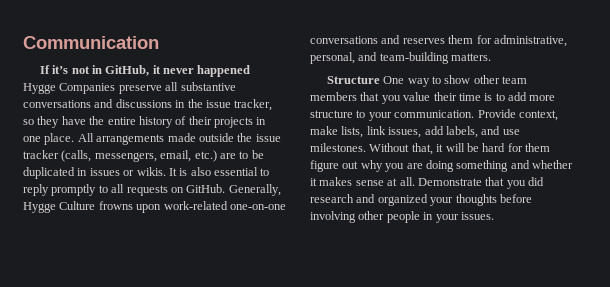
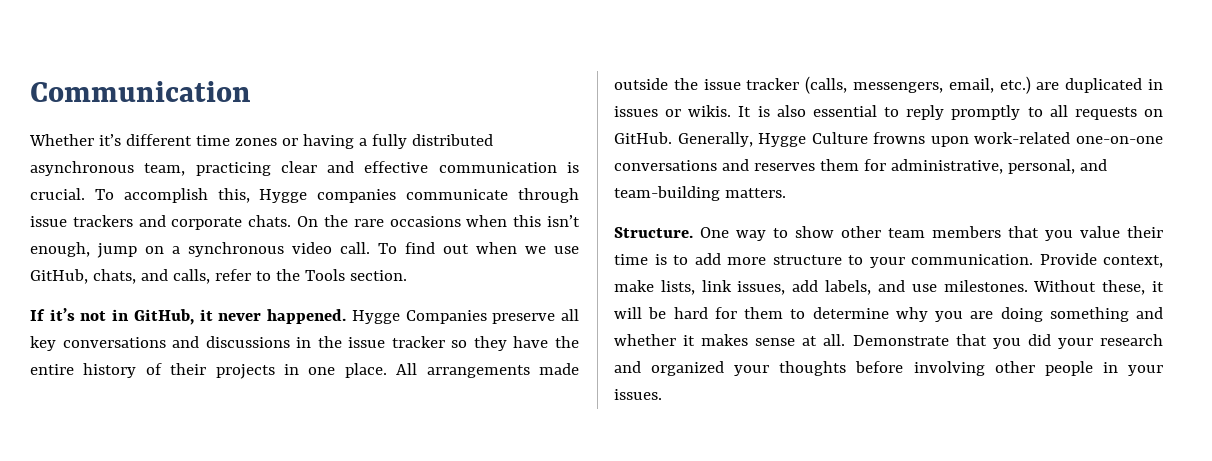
(159, 42) none -> [29,134,493,149] [30,161,579,176] [30,188,579,203] [30,215,580,230] [30,242,579,258] [30,269,407,284] // Whether it’s different time zones or having a fully distributed asynchronous team, practicing clear and effective communication is crucial. To accomplish this, Hygge companies communicate through issue trackers and corporate chats. On the rare occasions when this isn’t enough, jump on a synchronous video call. To find out when we use GitHub, chats, and calls, refer to the Tools section.
[197,65,251,77] happened -> [267,309,347,324] happened.
[180,82,236,91] substantive -> [30,336,56,351] key
[234,99,273,111] tracker, -> [391,336,445,348] tracker
[239,150,264,159] to be -> (1060, 86) none
[326,76,380,84] Structure -> [614,227,693,238] Structure.
[411,143,433,155] that, -> [1102,280,1146,295] these,
[310,160,359,172] figure out -> [790,307,889,319] to determine
(544, 181) none -> [1057,338,1093,349] your

